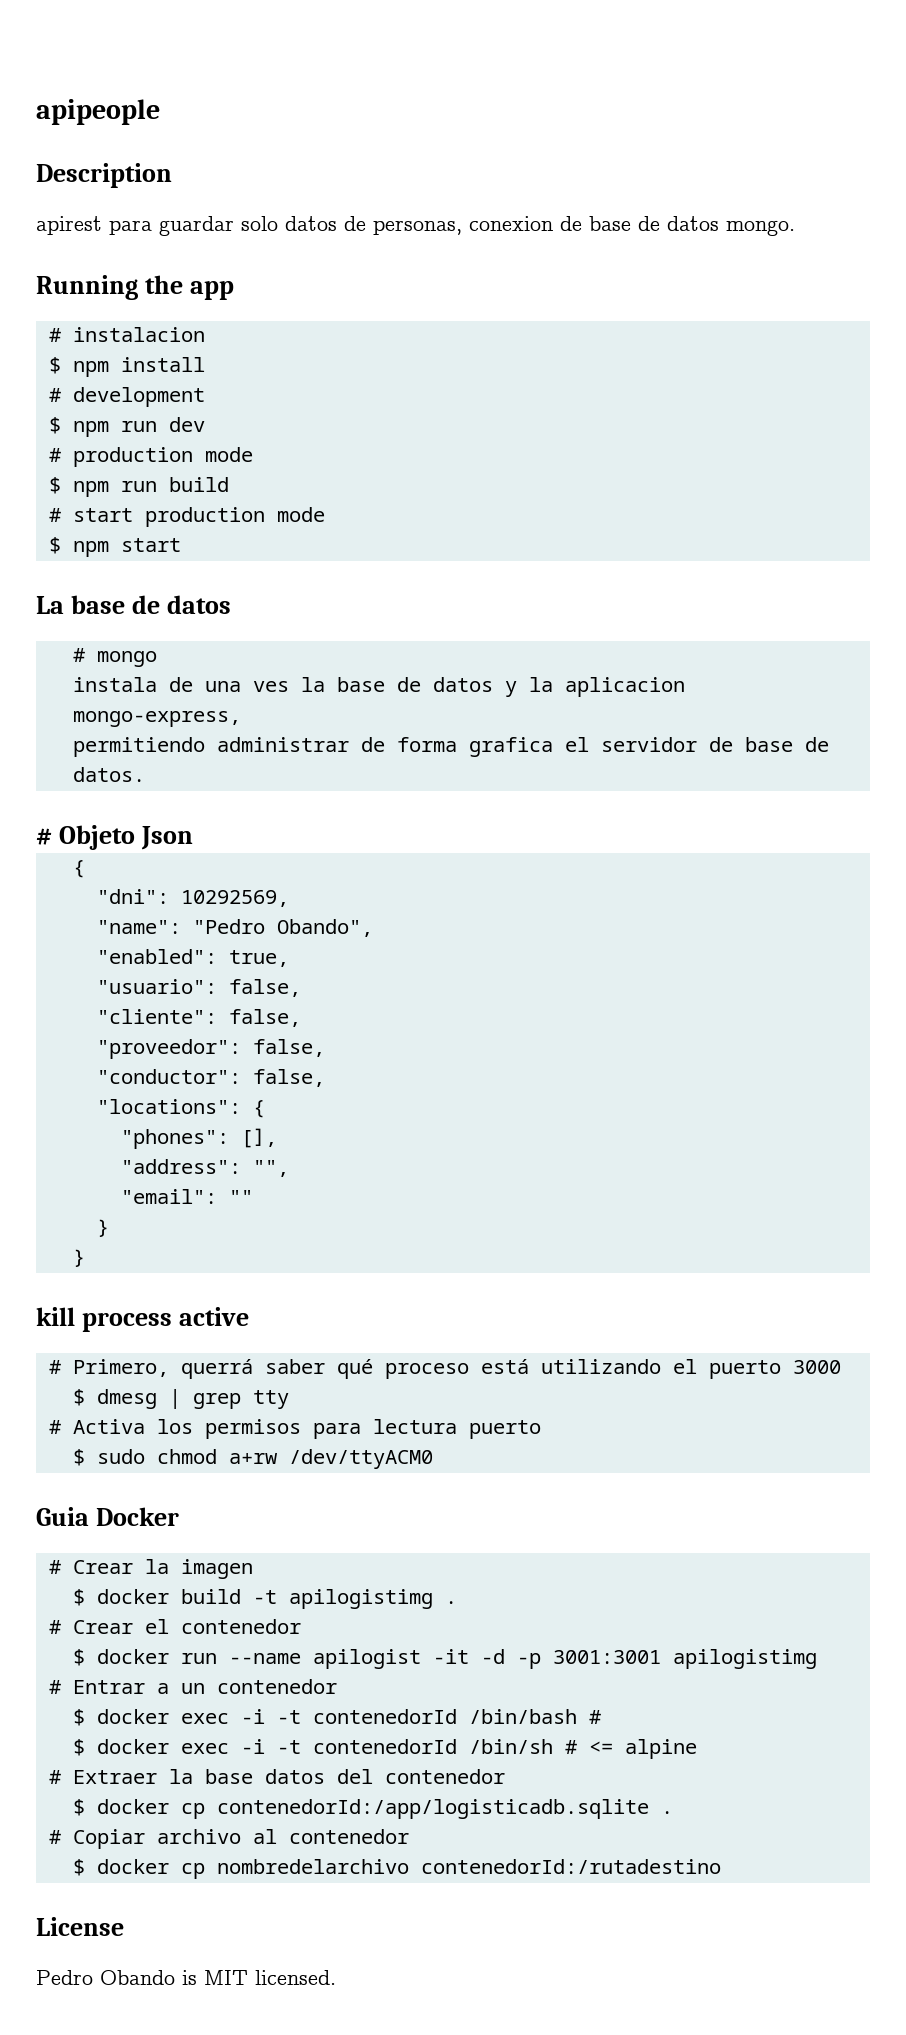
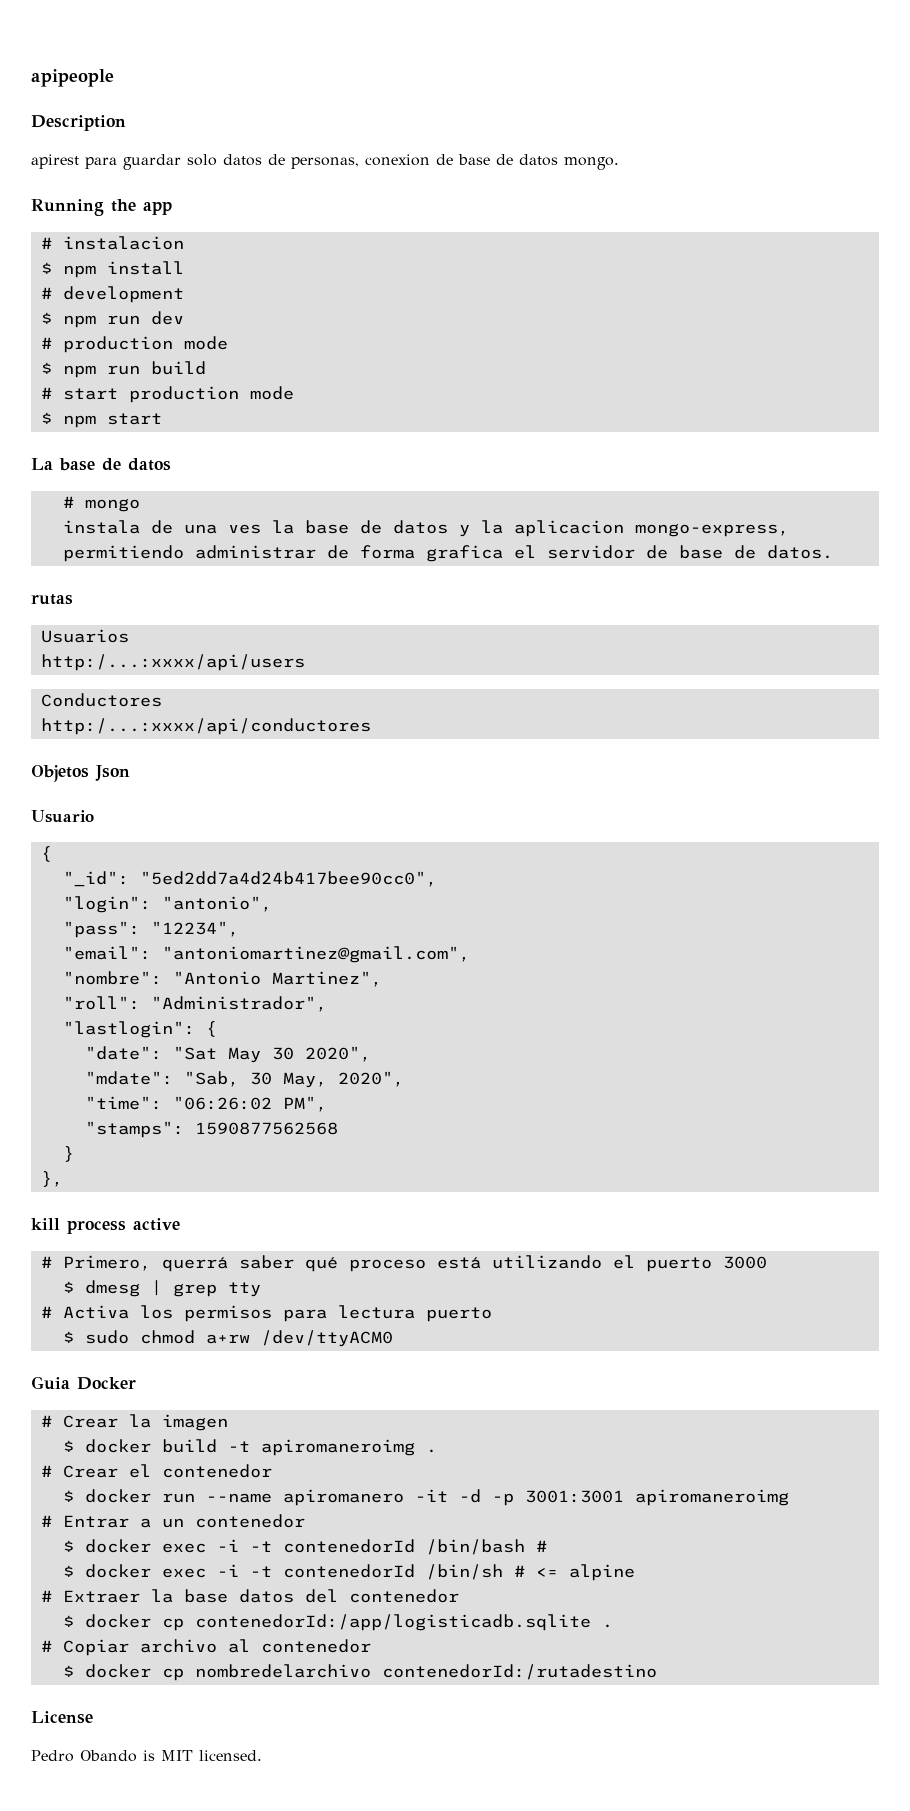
[36,825,135,850] # Objeto -> [31,594,73,605] [40,629,129,643] [40,654,305,671] [40,693,162,707] [40,718,371,735] [31,765,89,782] rutas // Usuarios // http:/...:xxxx/api/users // Conductores // http:/...:xxxx/api/conductores // Objetos
[72,860,85,878] [96,889,289,907] [96,919,373,937] [96,949,289,967] [96,979,301,997] [96,1009,301,1027] [96,1039,325,1059] [96,1069,325,1087] [96,1099,265,1118] [120,1128,277,1149] [120,1159,289,1177] [120,1189,253,1204] [96,1219,109,1237] [72,1249,85,1267] // { // "dni": 10292569, // "name": "Pedro Obando", // "enabled": true, // "usuario": false, // "cliente": false, // "proveedor": false, // "conductor": false, // "locations": { // "phones": [], // "address": "", // "email": "" // } // } -> [31,810,94,823] [40,846,52,862] [62,871,437,887] [62,896,272,913] [62,921,239,938] [62,946,470,963] [62,971,382,987] [62,996,327,1012] [62,1021,217,1038] [84,1046,371,1063] [84,1071,404,1088] [84,1096,327,1112] [84,1121,338,1138] [62,1146,74,1162] [40,1171,63,1187] // Usuario // { // "_id": "5ed2dd7a4d24b417bee90cc0", // "login": "antonio", // "pass": "12234", // "email": "antoniomartinez@gmail.com", // "nombre": "Antonio Martinez", // "roll": "Administrador", // "lastlogin": { // "date": "Sat May 30 2020", // "mdate": "Sab, 30 May, 2020", // "time": "06:26:02 PM", // "stamps": 1590877562568 // } // },
[288,1589,433,1609] apilogistimg -> [260,1439,415,1456] apiromaneroimg
[312,1649,421,1669] apilogist -> [282,1489,404,1506] apiromanero
[672,1649,817,1669] apilogistimg -> [634,1489,789,1506] apiromaneroimg

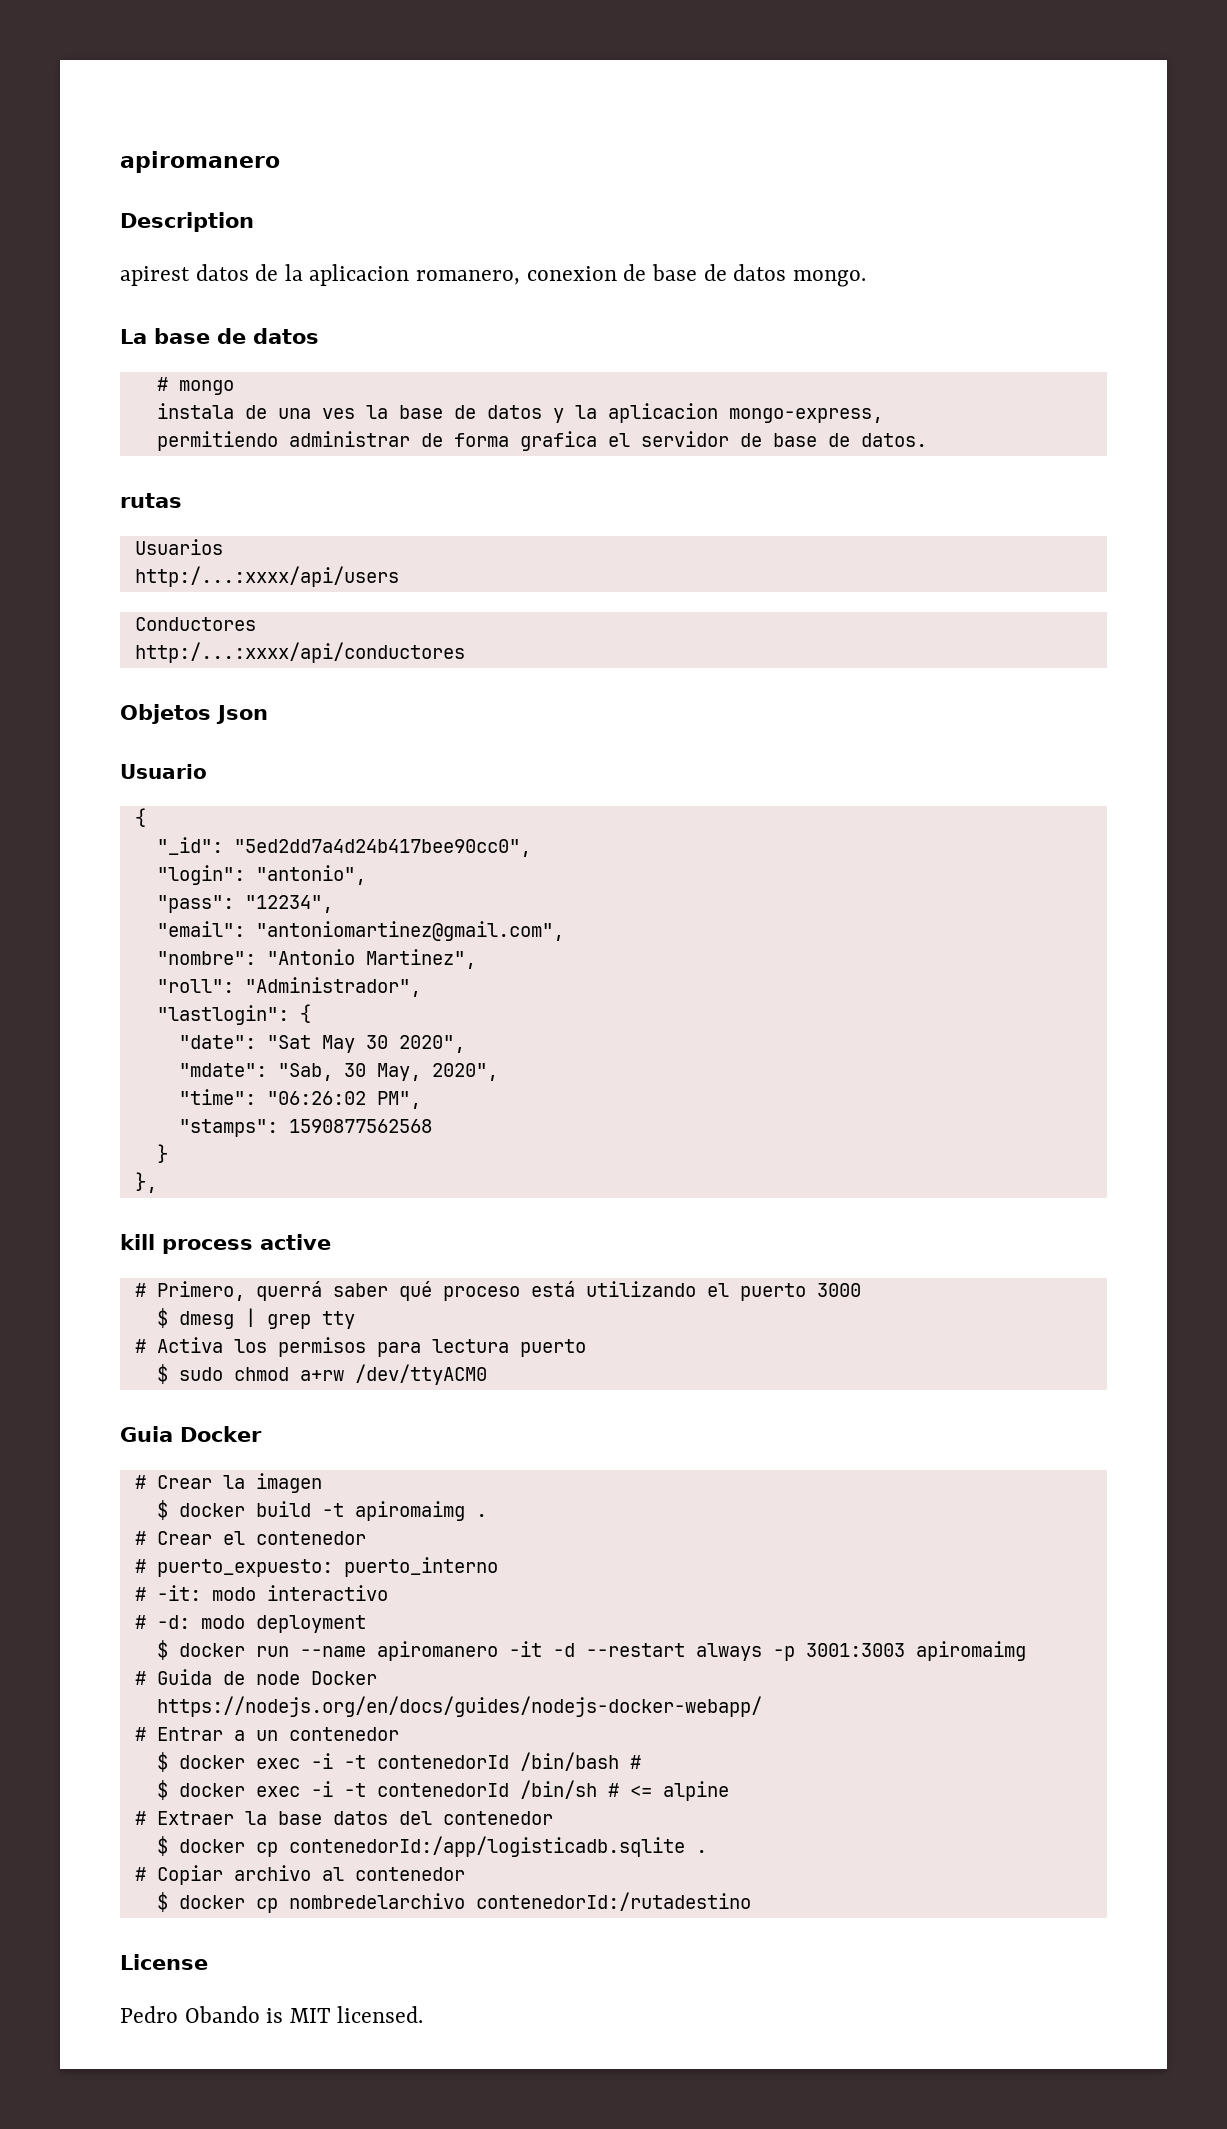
[31,69,114,87] apipeople -> [120,151,280,173] apiromanero
[85,154,359,170] para guardar solo datos de personas, -> [195,264,521,286] datos de la aplicacion romanero,
[31,199,172,216] [40,236,184,250] [40,261,184,278] [40,286,184,303] [40,311,184,328] [40,336,228,353] [40,361,206,378] [40,386,294,403] [40,412,162,428] // Running the app // # instalacion // $ npm install // # development // $ npm run dev // # production mode // $ npm run build // # start production mode // $ npm start -> (866, 278) none
[260,1439,415,1456] apiromaneroimg -> [354,1501,465,1521] apiromaimg
(272, 1471) none -> [134,1557,498,1577] [134,1585,388,1601] [134,1615,366,1633] // # puerto_expuesto: puerto_interno // # -it: modo interactivo // # -d: modo deployment
[491,1489,789,1506] -p 3001:3001 apiromaneroimg -> [585,1641,1026,1661] [134,1669,377,1685] [156,1696,762,1717] --restart always -p 3001:3003 apiromaimg // # Guida de node Docker // https://nodejs.org/en/docs/guides/nodejs-docker-webapp/

